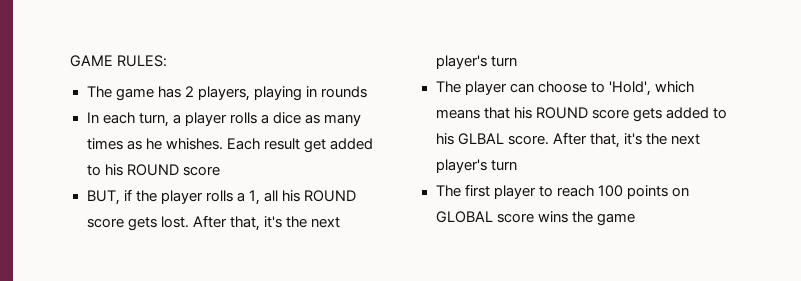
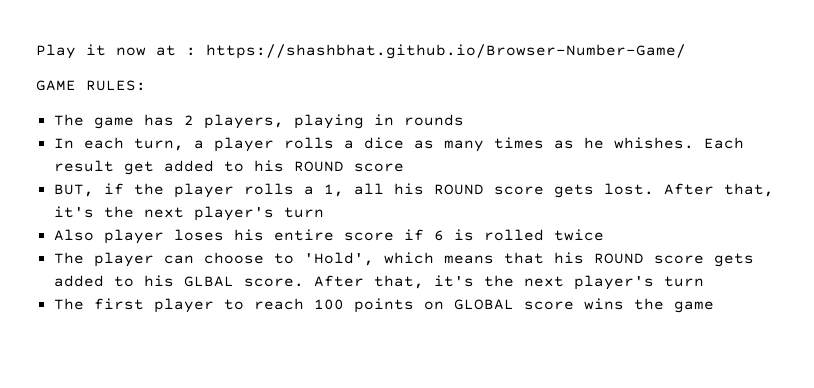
(70, 61) none -> [36,44,686,59] Play it now at : https://shashbhat.github.io/Browser-Number-Game/ //
(517, 61) none -> [53,229,604,244] // Also player loses his entire score if 6 is rolled twice

